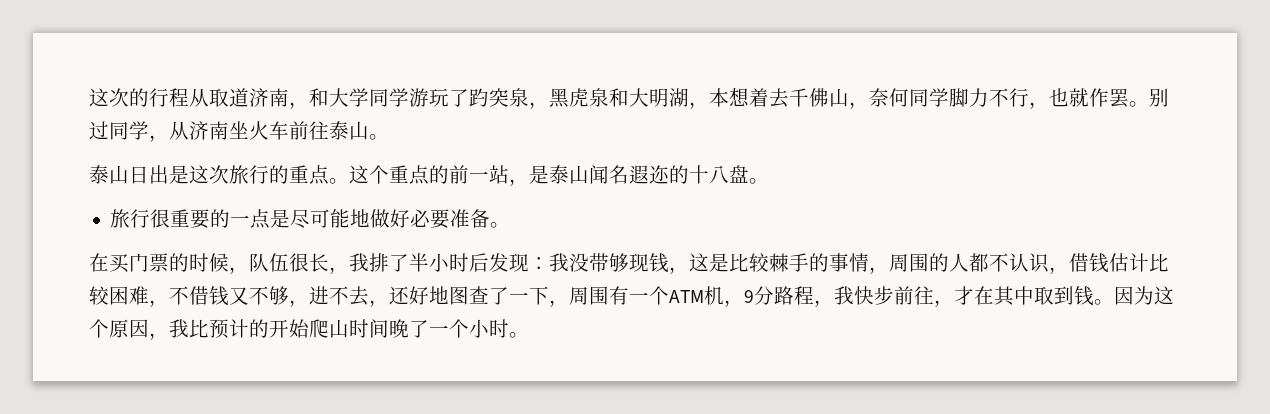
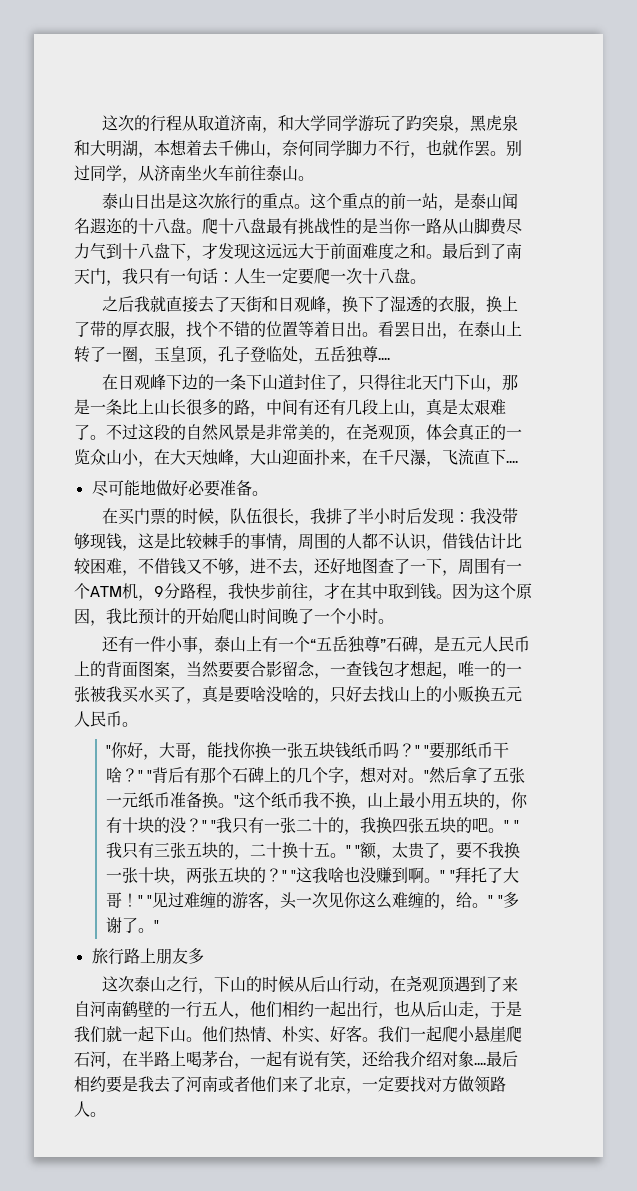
[110,209,291,229] // 旅行很重要的一点是 -> [202,218,522,235] [74,243,522,261] [74,268,426,286] [101,296,518,314] [74,321,522,339] [74,346,390,364] [101,374,518,392] [74,398,506,417] [74,423,522,442] [74,449,518,467] 爬十八盘最有挑战性的是当你一路从山脚费尽力气到十八盘下，才发现这远远大于前面难度之和。最后到了南天门，我只有一句话：人生一定要爬一次十八盘。 // 之后我就直接去了天街和日观峰，换下了湿透的衣服，换上了带的厚衣服，找个不错的位置等着日出。看罢日出，在泰山上转了一圈，玉皇顶，孔子登临处，五岳独尊.... // 在日观峰下边的一条下山道封住了，只得往北天门下山，那是一条比上山长很多的路，中间有还有几段上山，真是太艰难了。不过这段的自然风景是非常美的，在尧观顶，体会真正的一览众山小，在大天烛峰，大山迎面扑来，在千尺瀑，飞流直下.... //
(529, 335) none -> [101,636,530,654] [74,660,522,679] [74,685,522,704] [74,711,138,727] [105,742,510,760] [105,766,526,785] [105,792,528,810] [105,817,519,835] [105,842,521,860] [105,866,519,885] [105,891,519,910] [105,917,159,933] [91,948,204,965] [101,975,518,994] [74,1000,522,1019] [74,1025,522,1043] [74,1050,518,1069] [74,1076,506,1094] [74,1101,106,1117] // 还有一件小事，泰山上有一个“五岳独尊”石碑，是五元人民币上的背面图案，当然要要合影留念，一查钱包才想起，唯一的一张被我买水买了，真是要啥没啥的，只好去找山上的小贩换五元人民币。 // "你好，大哥，能找你换一张五块钱纸币吗？" "要那纸币干啥？" "背后有那个石碑上的几个字，想对对。"然后拿了五张一元纸币准备换。"这个纸币我不换，山上最小用五块的，你有十块的没？" "我只有一张二十的，我换四张五块的吧。" "我只有三张五块的，二十换十五。" "额，太贵了，要不我换一张十块，两张五块的？" "这我啥也没赚到啊。" "拜托了大哥！" "见过难缠的游客，头一次见你这么难缠的，给。" "多谢了。" // 旅行路上朋友多 // 这次泰山之行，下山的时候从后山行动，在尧观顶遇到了来自河南鹤壁的一行五人，他们相约一起出行，也从后山走，于是我们就一起下山。他们热情、朴实、好客。我们一起爬小悬崖爬石河，在半路上喝茅台，一起有说有笑，还给我介绍对象....最后相约要是我去了河南或者他们来了北京，一定要找对方做领路人。

